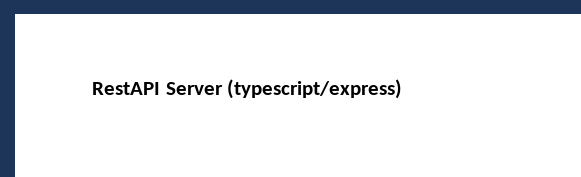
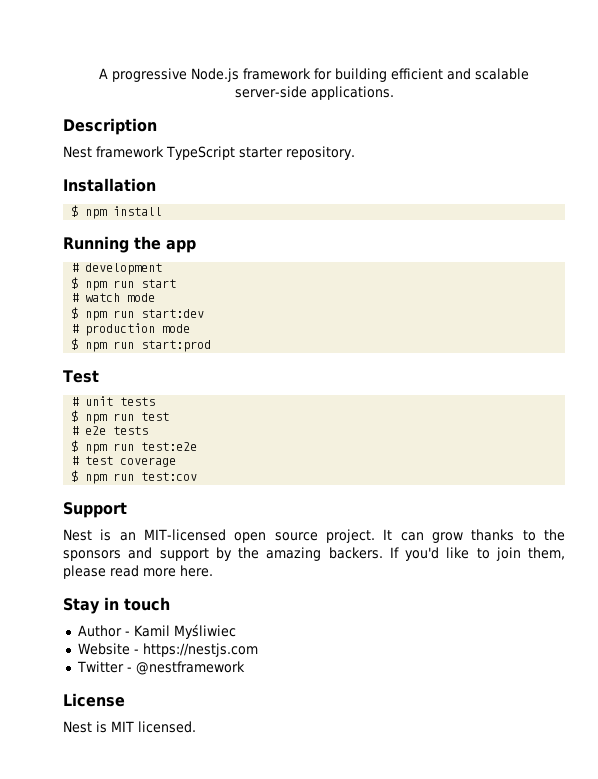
[92,79,403,99] RestAPI Server (typescript/express) -> [99,68,529,82] [234,86,394,100] [63,118,157,135] [63,146,355,160] [63,178,156,192] [71,205,163,219] [63,236,196,253] [71,263,163,275] [71,277,177,291] [71,293,156,302] [71,307,205,321] [71,323,191,336] [71,338,212,352] [63,370,99,383] [71,396,156,406] [71,410,170,424] [71,426,149,435] [71,440,198,454] [71,456,177,467] [71,470,198,484] [63,502,127,518] [63,529,566,543] [63,547,565,561] [63,565,213,579] [63,597,170,614] [77,624,236,639] [77,643,258,657] [76,661,245,675] [63,693,125,707] [63,721,196,733] A progressive Node.js framework for building efficient and scalable server-side applications. // Description // Nest framework TypeScript starter repository. // Installation // $ npm install // Running the app // # development // $ npm run start // # watch mode // $ npm run start:dev // # production mode // $ npm run start:prod // Test // # unit tests // $ npm run test // # e2e tests // $ npm run test:e2e // # test coverage // $ npm run test:cov // Support // Nest is an MIT-licensed open source project. It can grow thanks to the sponsors and support by the amazing backers. If you'd like to join them, please read more here. // Stay in touch // Author - Kamil Myśliwiec // Website - https://nestjs.com // Twitter - @nestframework // License // Nest is MIT licensed.

